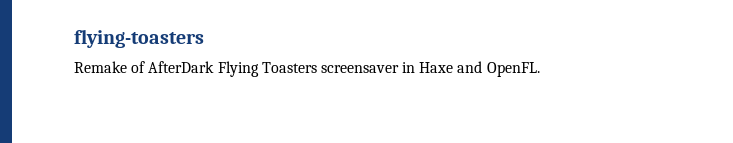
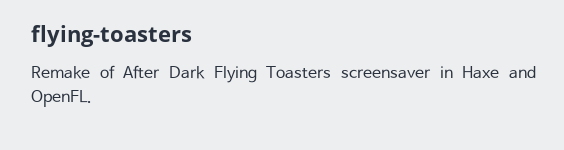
[148,61,215,73] AfterDark -> [123,65,206,79] After Dark

